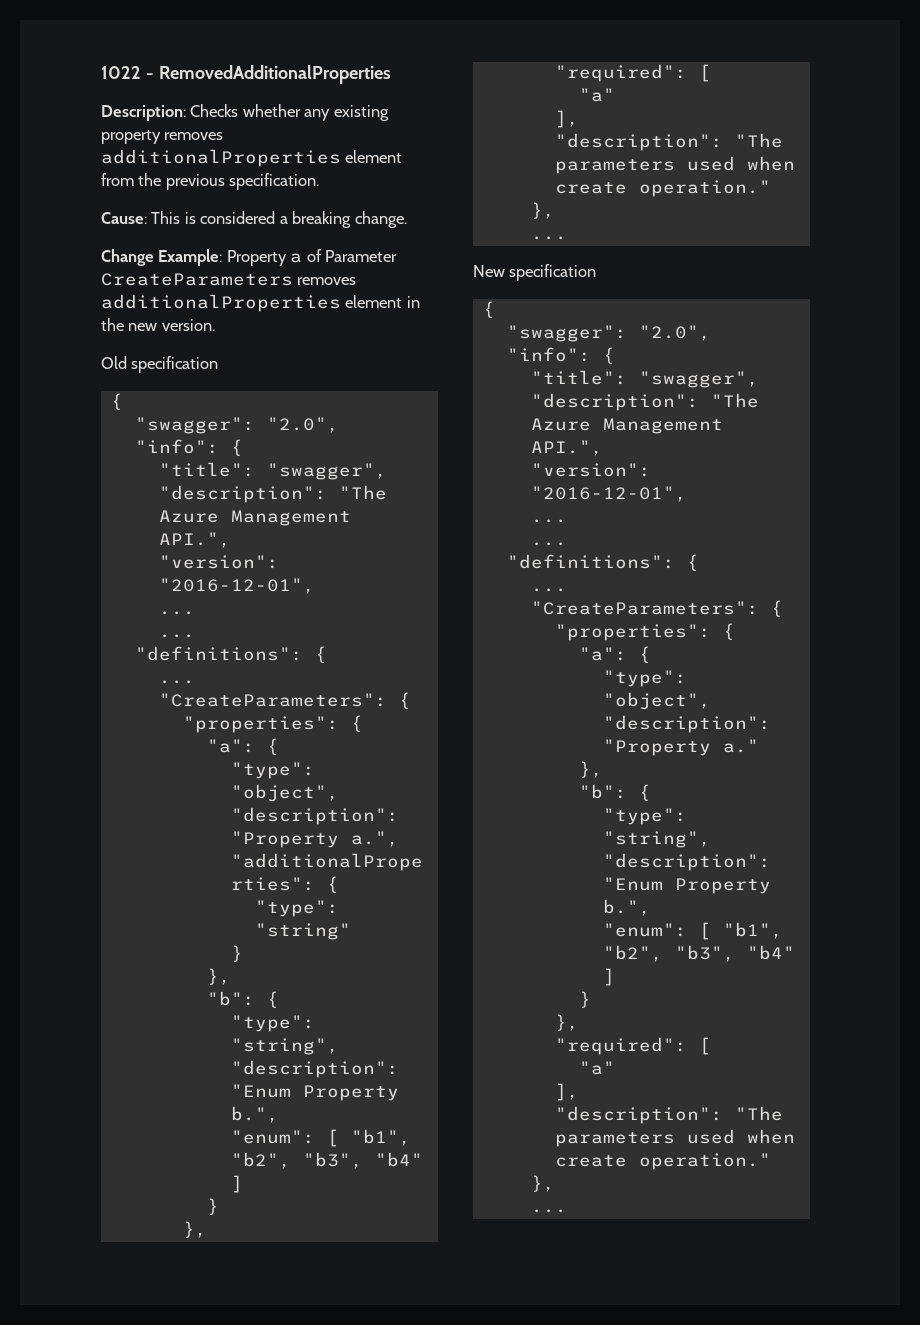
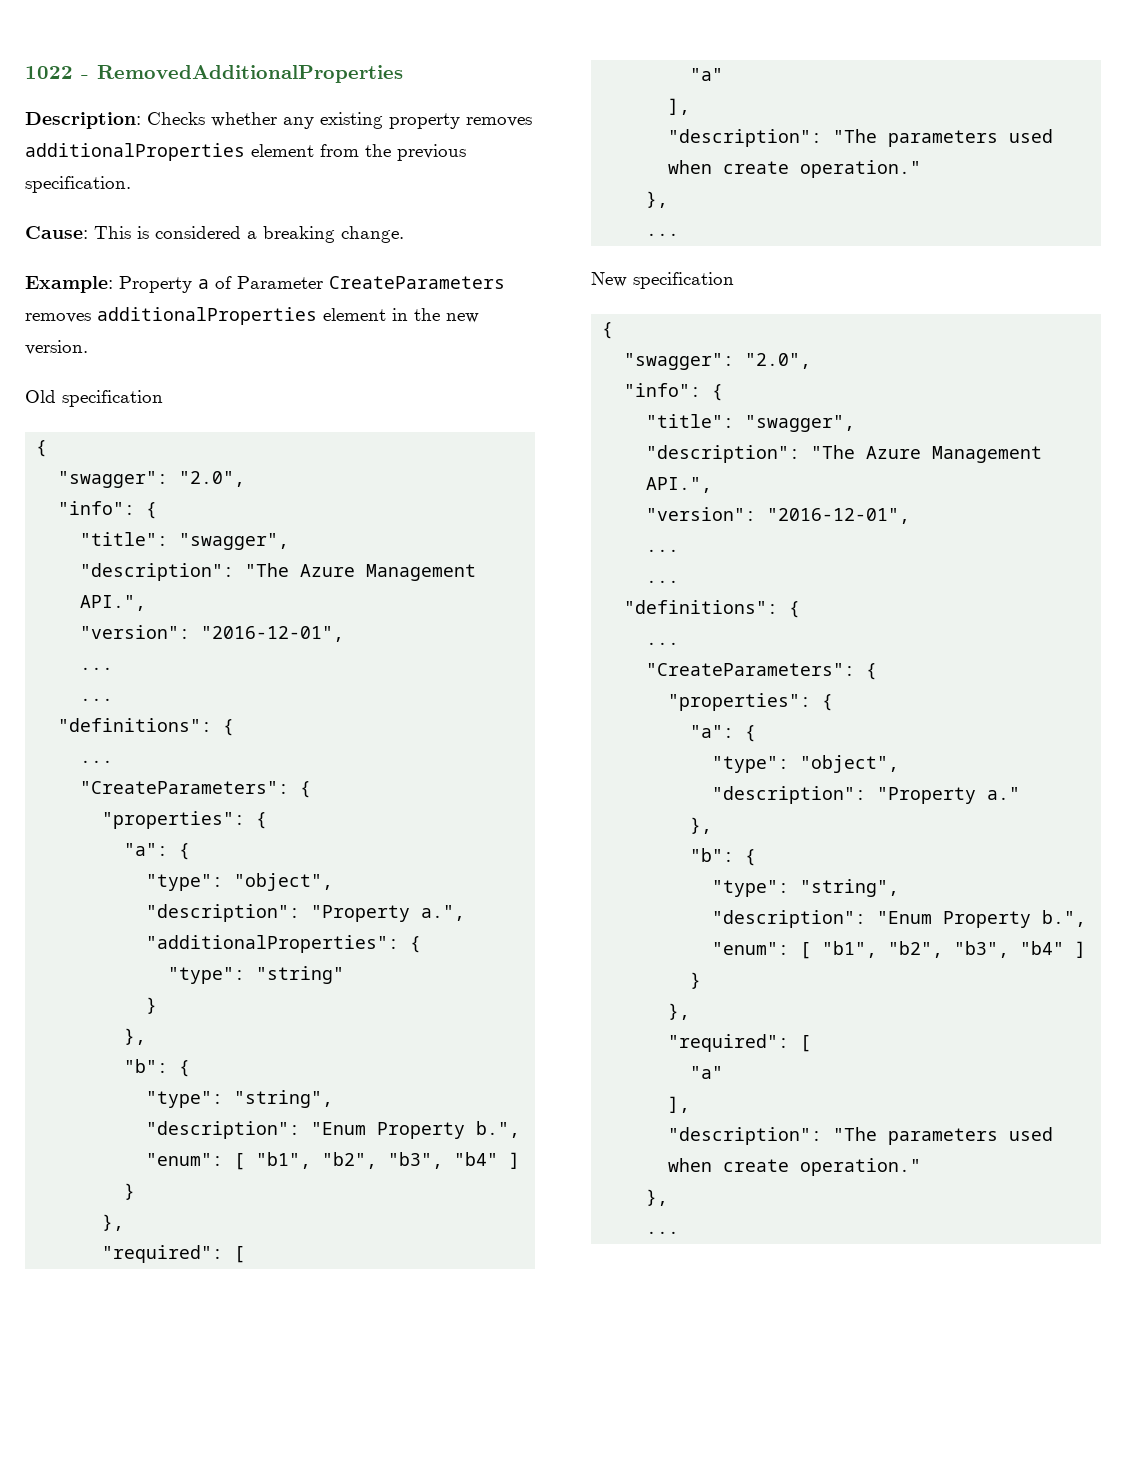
[101,249,154,266] Change -> (404, 234) none

